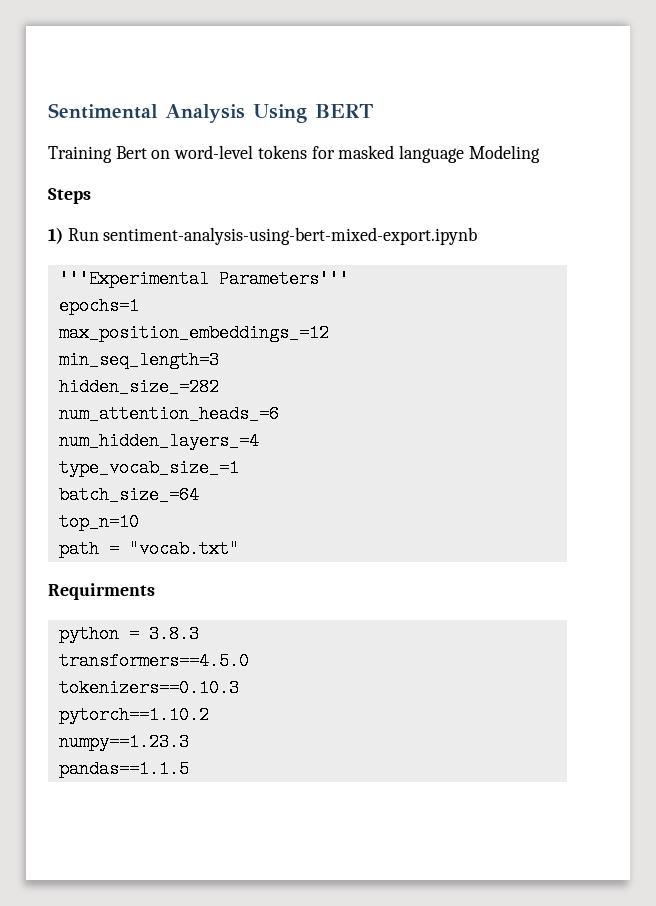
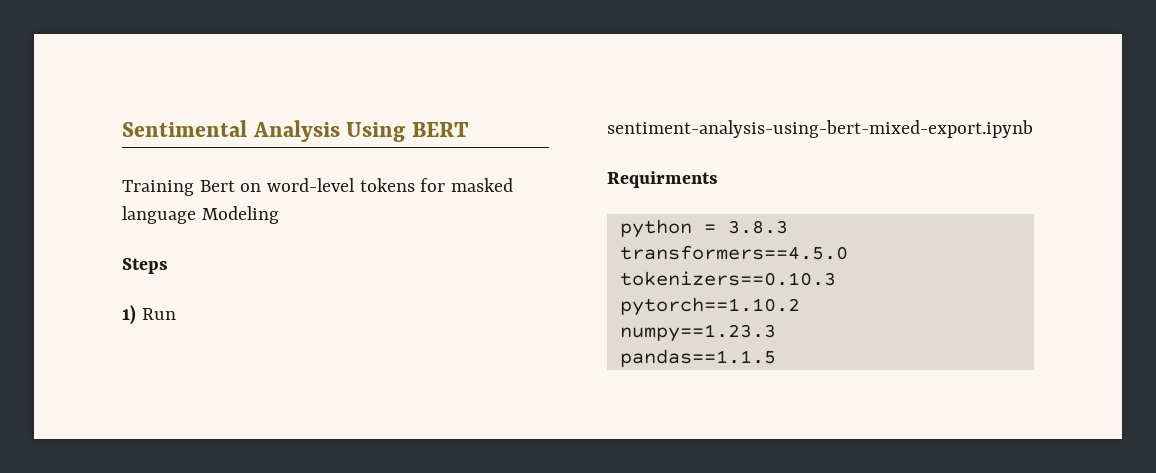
[58,270,349,288] [58,297,139,315] [58,324,329,342] [58,351,219,369] [58,378,219,396] [58,405,279,423] [58,432,259,450] [58,459,239,477] [58,486,199,504] [58,513,139,531] [58,540,239,558] // '''Experimental Parameters''' // epochs=1 // max_position_embeddings_=12 // min_seq_length=3 // hidden_size_=282 // num_attention_heads_=6 // num_hidden_layers_=4 // type_vocab_size_=1 // batch_size_=64 // top_n=10 // path = "vocab.txt" -> (1033, 129) none

